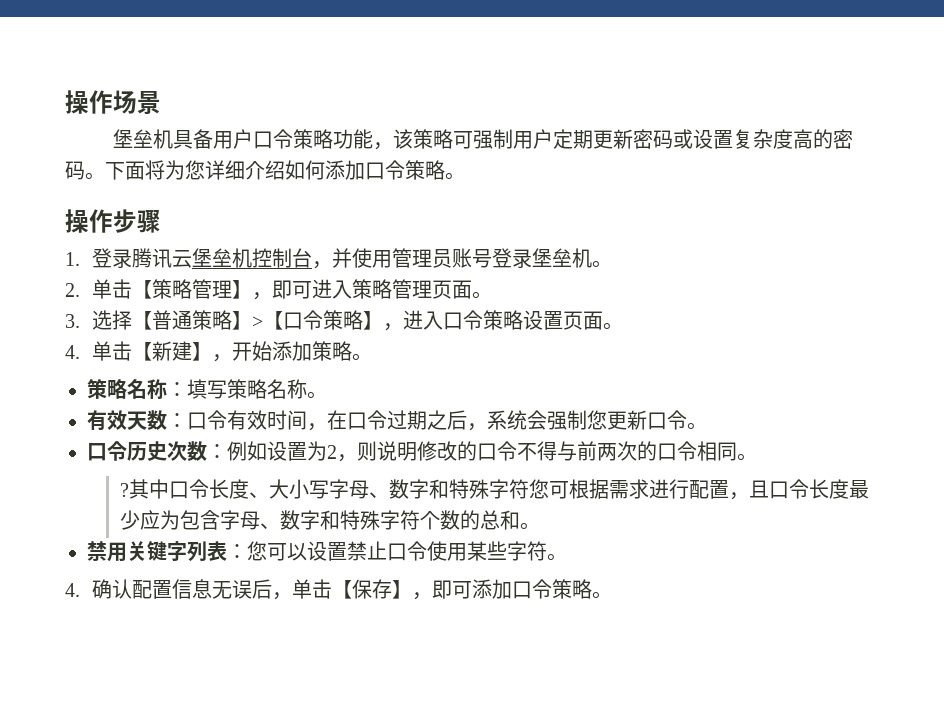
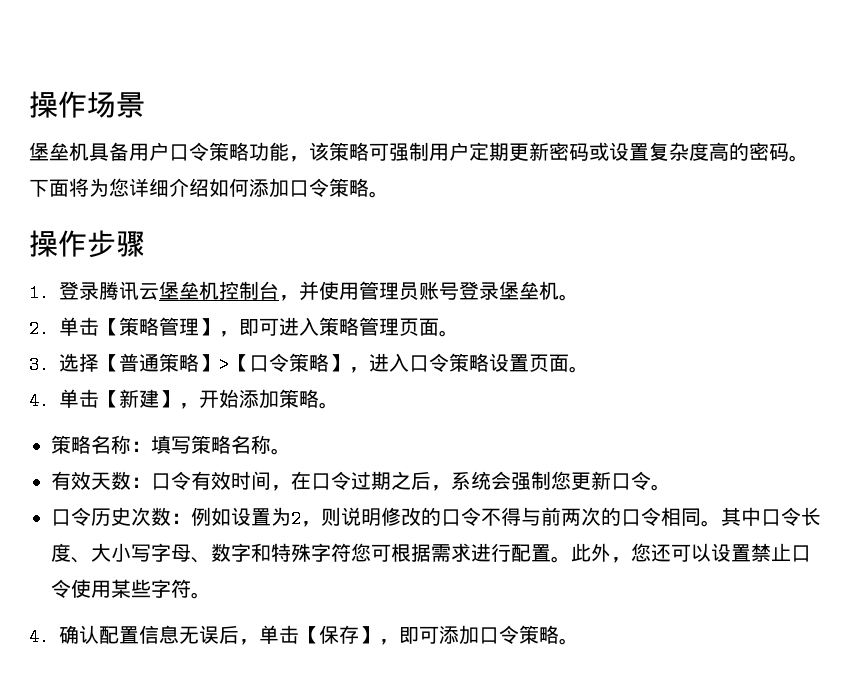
[119,483,129,497] // ? -> (721, 523) none
[728,479,869,500] [119,510,540,530] [87,541,267,562] ，且口令长度最少应为包含字母、数字和特殊字符个数的总和。 // 禁用关键字列表：您 -> [551,543,671,563] 。此外，您还

